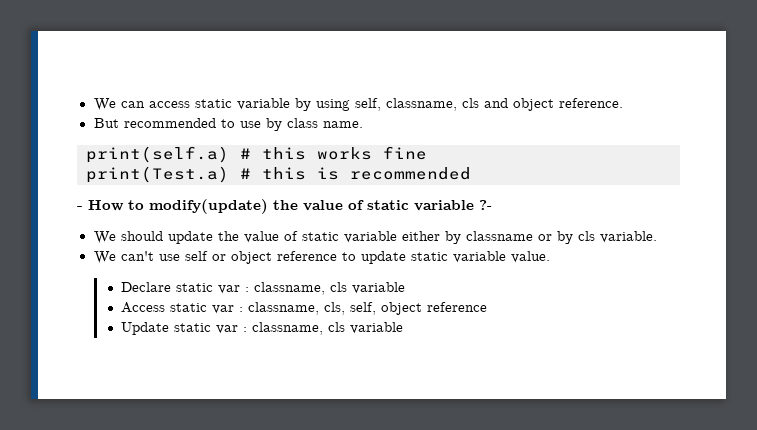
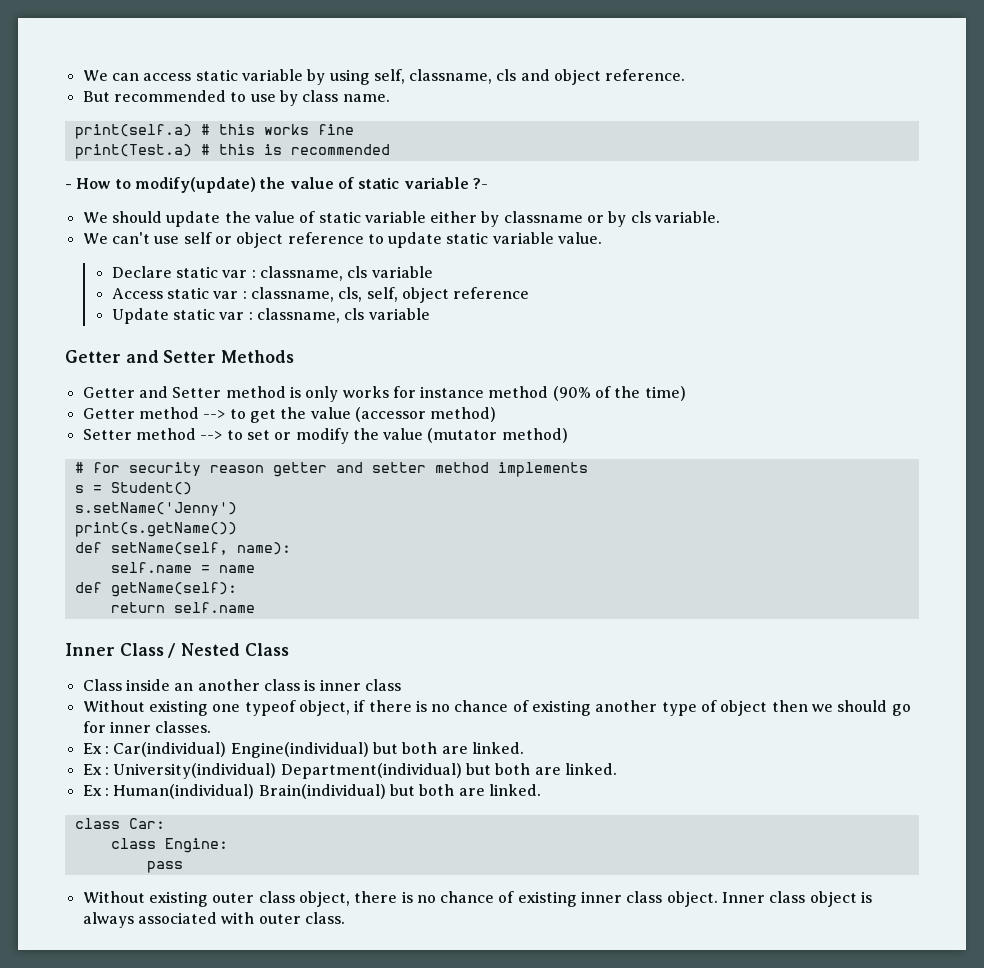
(404, 328) none -> [65,350,295,363] [82,386,686,402] [82,407,497,423] [82,428,568,444] [74,462,588,477] [74,482,192,495] [74,502,237,516] [74,522,237,537] [74,542,291,555] [110,562,255,573] [74,582,237,597] [110,602,255,613] [65,643,289,658] [82,679,401,691] [82,700,911,716] [82,721,212,733] [82,742,524,758] [82,763,617,779] [82,784,541,799] [74,818,165,829] [110,838,228,853] [146,861,183,873] [82,891,873,907] [82,912,345,928] // Getter and Setter Methods // Getter and Setter method is only works for instance method (90% of the time) // Getter method --> to get the value (accessor method) // Setter method --> to set or modify the value (mutator method) // # for security reason getter and setter method implements // s = Student() // s.setName('Jenny') // print(s.getName()) // def setName(self, name): // self.name = name // def getName(self): // return self.name // Inner Class / Nested Class // Class inside an another class is inner class // Without existing one typeof object, if there is no chance of existing another type of object then we should go for inner classes. // Ex : Car(individual) Engine(individual) but both are linked. // Ex : University(individual) Department(individual) but both are linked. // Ex : Human(individual) Brain(individual) but both are linked. // class Car: // class Engine: // pass // Without existing outer class object, there is no chance of existing inner class object. Inner class object is always associated with outer class.

